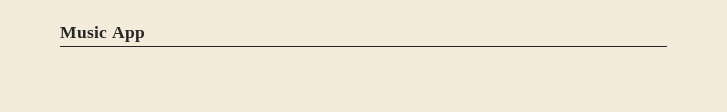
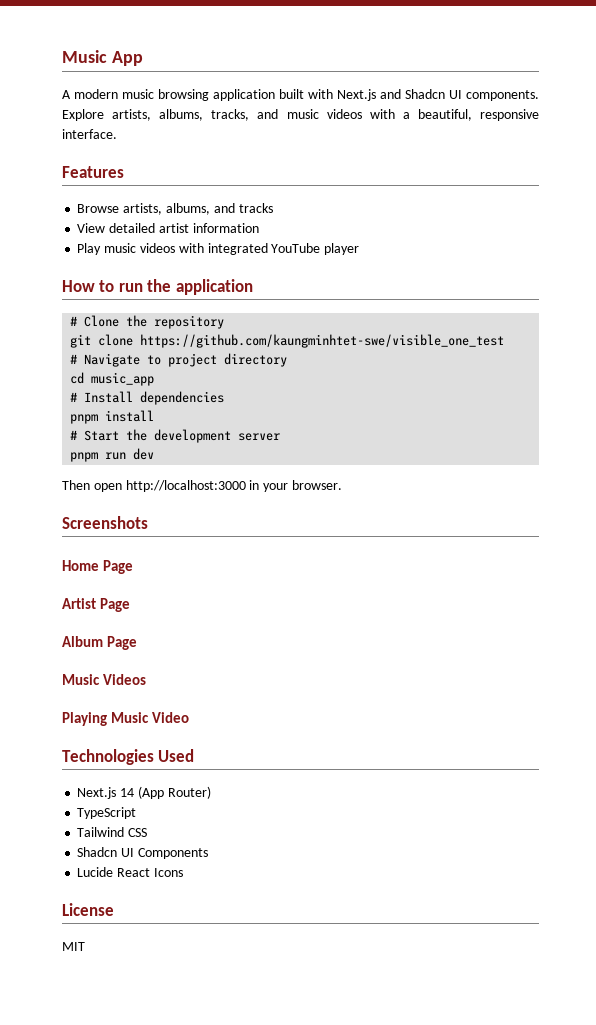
(145, 34) none -> [62,89,539,101] [62,109,540,121] [62,129,117,139] [62,166,124,178] [77,203,273,215] [77,223,259,233] [77,243,360,255] [62,279,253,295] [70,315,225,329] [70,334,505,348] [70,353,288,367] [70,372,155,386] [70,391,225,405] [70,410,155,424] [70,429,281,443] [70,448,155,462] [62,480,342,492] [62,516,148,529] [62,560,134,574] [62,598,131,612] [62,636,138,650] [62,674,147,685] [62,712,190,726] [62,749,195,765] [77,786,211,799] [77,807,137,819] [77,827,148,837] [77,847,208,859] [77,867,183,877] [62,903,114,916] [62,942,85,951] // A modern music browsing application built with Next.js and Shadcn UI components. Explore artists, albums, tracks, and music videos with a beautiful, responsive interface. // Features // Browse artists, albums, and tracks // View detailed artist information // Play music videos with integrated YouTube player // How to run the application // # Clone the repository // git clone https://github.com/kaungminhtet-swe/visible_one_test // # Navigate to project directory // cd music_app // # Install dependencies // pnpm install // # Start the development server // pnpm run dev // Then open http://localhost:3000 in your browser. // Screenshots // Home Page // Artist Page // Album Page // Music Videos // Playing Music Video // Technologies Used // Next.js 14 (App Router) // TypeScript // Tailwind CSS // Shadcn UI Components // Lucide React Icons // License // MIT

